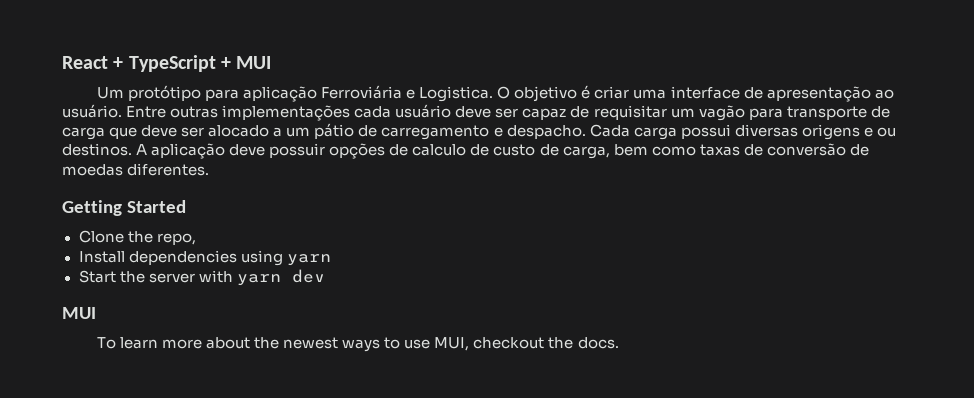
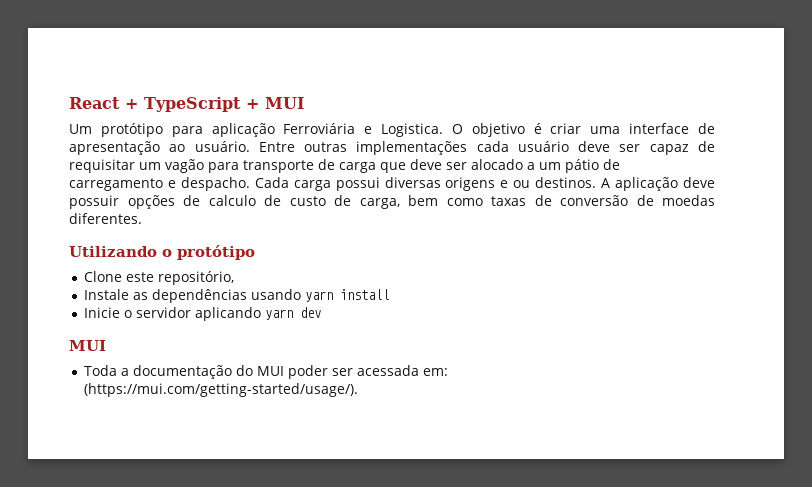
[62,200,186,216] [78,230,196,245] [78,250,331,266] [78,269,325,286] [62,307,96,319] [96,337,619,352] Getting Started // Clone the repo, // Install dependencies using yarn // Start the server with yarn dev // MUI // To learn more about the newest ways to use MUI, checkout the docs. -> [69,245,255,260] [84,271,235,285] [84,289,390,303] [84,307,322,321] [69,340,106,351] [84,365,449,379] [84,383,359,397] Utilizando o protótipo // Clone este repositório, // Instale as dependências usando yarn install // Inicie o servidor aplicando yarn dev // MUI // Toda a documentação do MUI poder ser acessada em: (https://mui.com/getting-started/usage/).

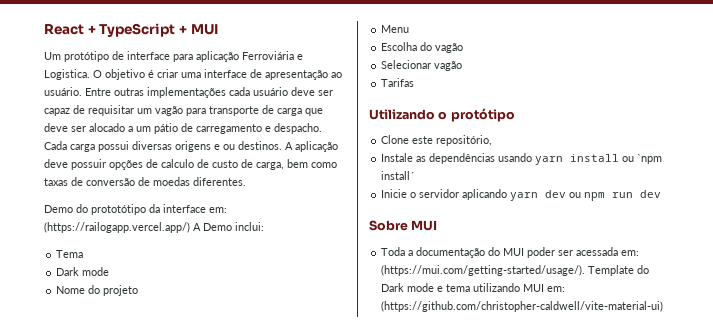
(163, 130) none -> [112,51,170,60] de interface
(142, 218) none -> [44,204,227,215] [44,222,264,233] [56,250,84,258] [56,267,110,276] [56,285,139,296] [381,25,410,33] [381,42,464,53] [381,60,463,71] [381,78,415,87] // Demo do prototótipo da interface em: (https://railogapp.vercel.app/) A Demo inclui: // Tema // Dark mode // Nome do projeto // Menu // Escolha do vagão // Selecionar vagão // Tarifas
(390, 294) none -> [622,154,663,164] [381,171,415,180] ou `npm install´
(322, 312) // -> [569,190,662,201] [369,220,408,231] ou npm run dev // Sobre
(359, 390) none -> [588,265,650,276] [381,283,566,292] [381,301,664,312] Template do Dark mode e tema utilizando MUI em: (https://github.com/christopher-caldwell/vite-material-ui)

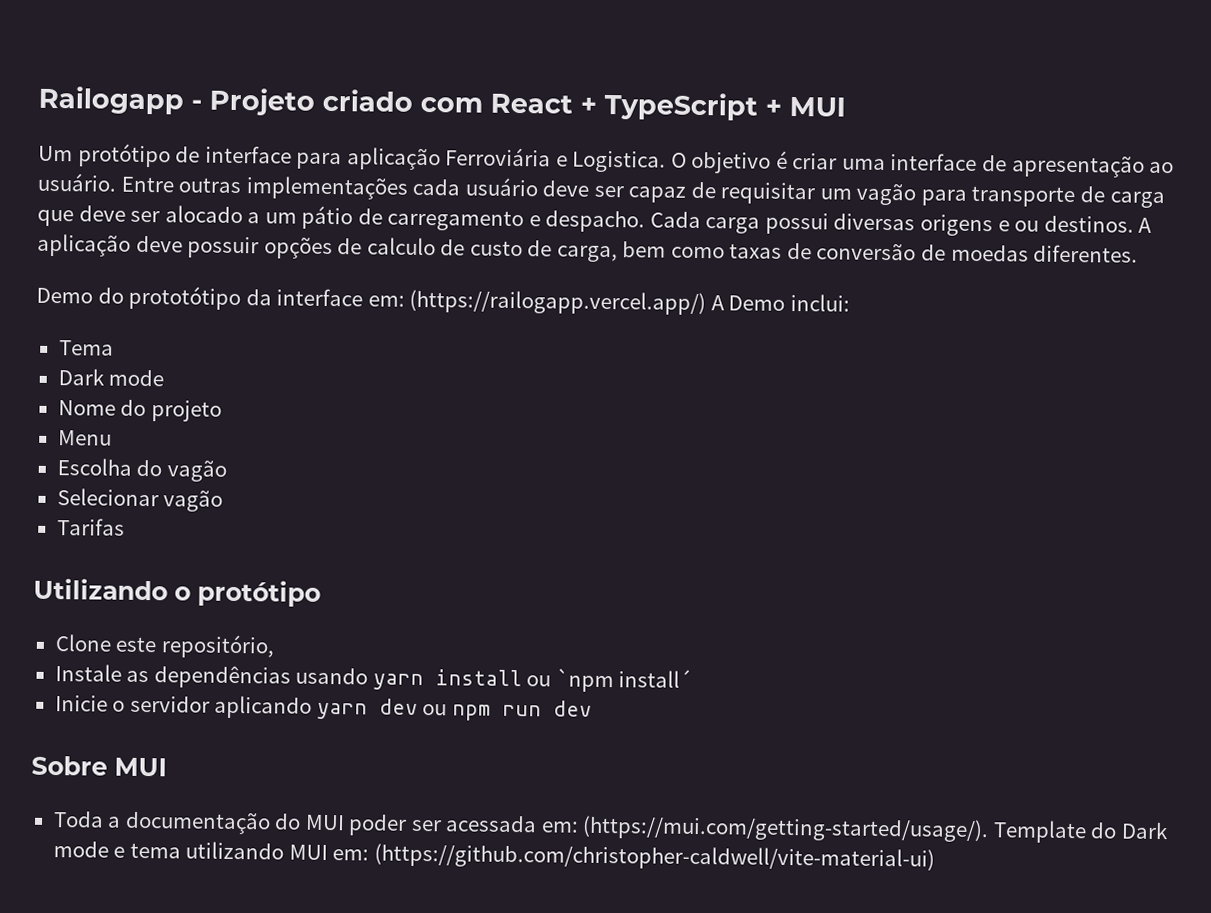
(44, 29) none -> [38,85,483,116] Railogapp - Projeto criado com

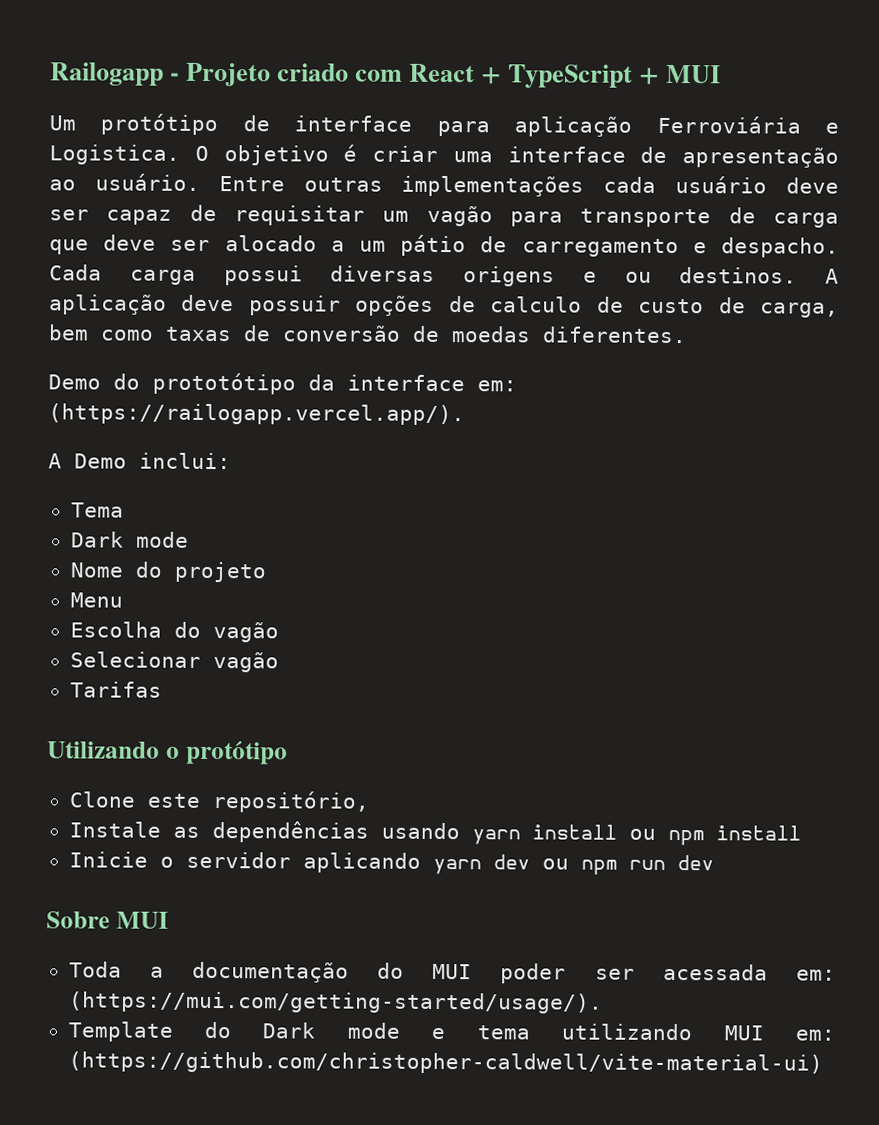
[409,289,707,316] (https://railogapp.vercel.app/) -> [48,403,465,426] (https://railogapp.vercel.app/). //
[555,668,693,693] `npm install´ -> [667,825,801,846] npm install
(990, 829) none -> (603, 1002) //

